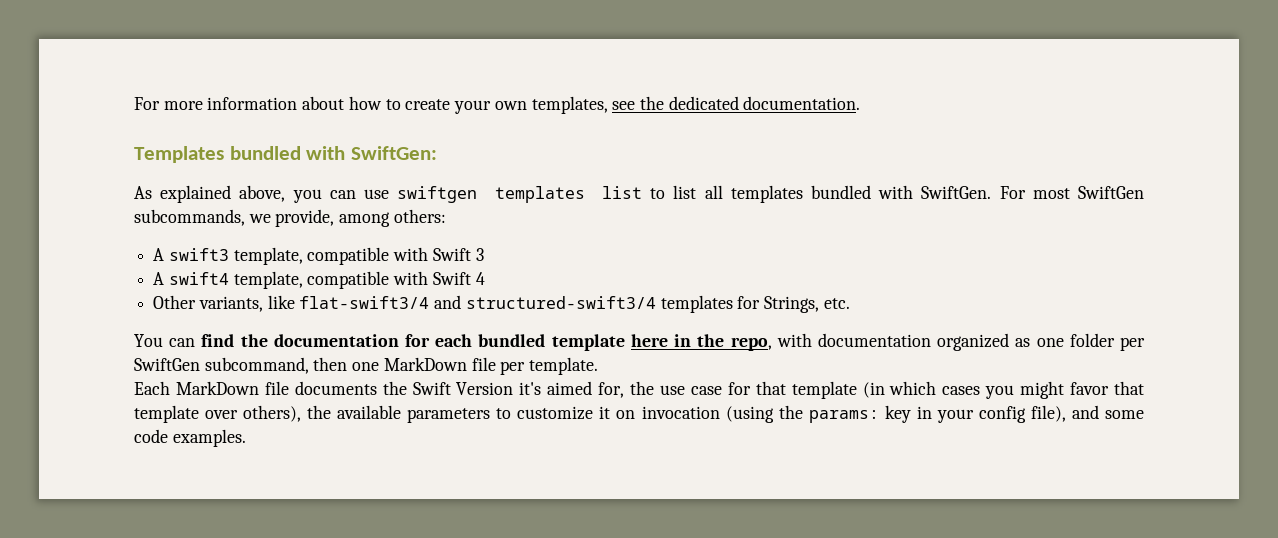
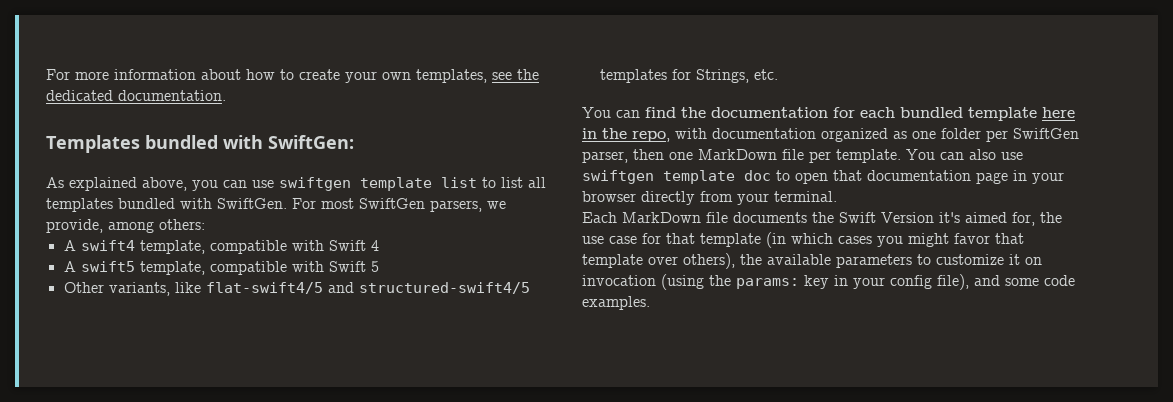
[494,186,585,203] templates -> [360,177,432,191] template
[134,209,245,226] subcommands, -> [430,200,482,212] parsers,
[153,247,484,265] // A swift3 template, compatible with Swift 3 -> (205, 224) none
(485, 278) none -> [63,261,379,275] // A swift5 template, compatible with Swift 5
[299,295,656,309] flat-swift3/4 and structured-swift3/4 -> [205,282,530,294] flat-swift4/5 and structured-swift4/5
[204,357,309,374] subcommand, -> [582,151,628,163] parser,
(599, 366) none -> [906,149,1023,160] [582,170,1064,184] [582,191,837,205] You can also use swiftgen template doc to open that documentation page in your browser directly from your terminal.

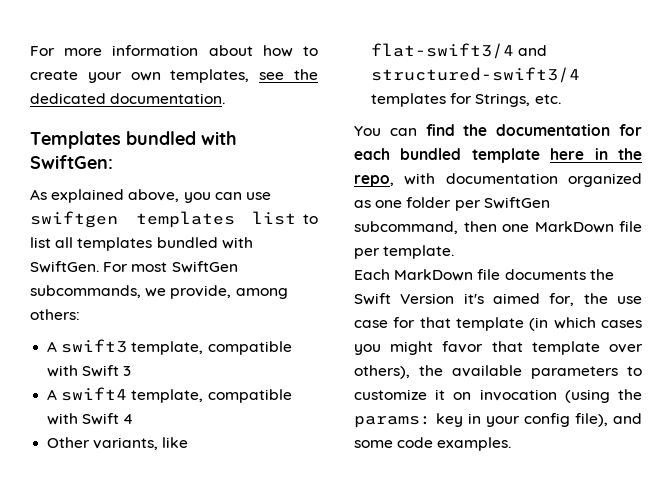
[360,177,432,191] template -> [135,211,235,228] templates
[430,200,482,212] parsers, -> [30,285,141,298] subcommands,
(205, 224) none -> [47,339,292,355] [47,365,132,377] // A swift3 template, compatible with Swift 3
[63,261,379,275] // A swift5 template, compatible with Swift 5 -> (134, 419) none
[205,282,530,294] flat-swift4/5 and structured-swift4/5 -> [371,43,548,59] [371,67,581,83] flat-swift3/4 and structured-swift3/4
[582,151,628,163] parser, -> [354,221,458,234] subcommand,
[906,149,1023,160] [582,170,1064,184] [582,191,837,205] You can also use swiftgen template doc to open that documentation page in your browser directly from your terminal. -> (455, 252) none

